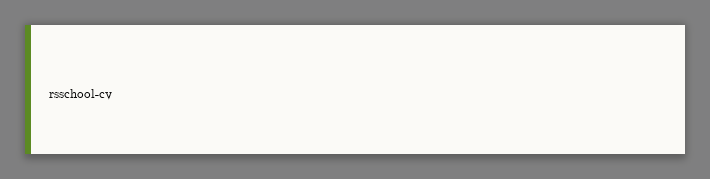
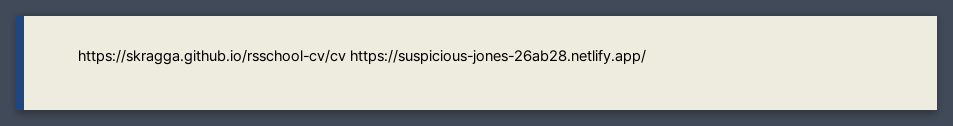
[49,89,112,100] rsschool-cv -> [78,49,647,65] https://skragga.github.io/rsschool-cv/cv https://suspicious-jones-26ab28.netlify.app/

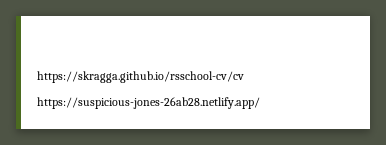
(346, 57) none -> (244, 77) //

